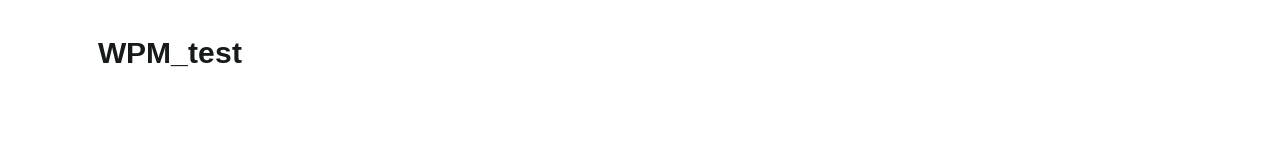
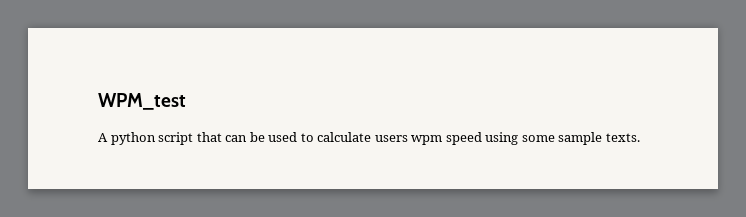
(242, 55) none -> [98,132,640,145] // A python script that can be used to calculate users wpm speed using some sample texts.

